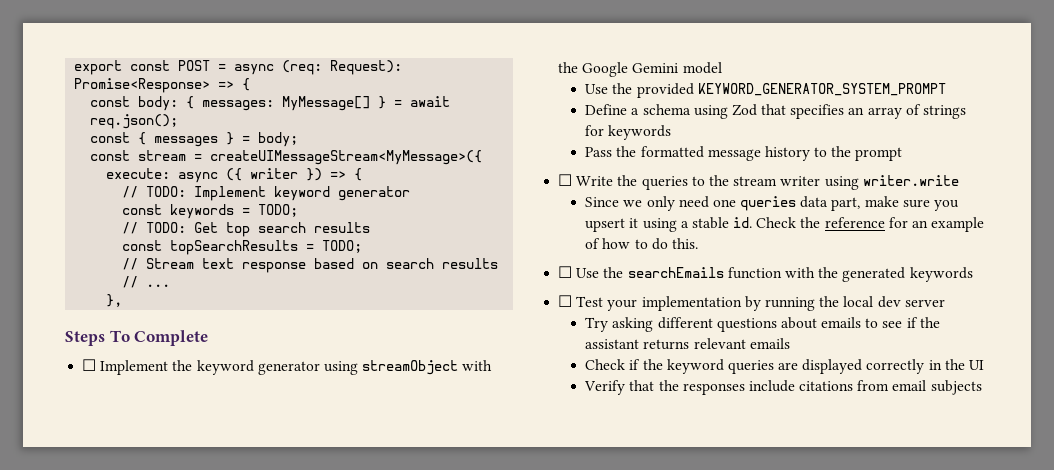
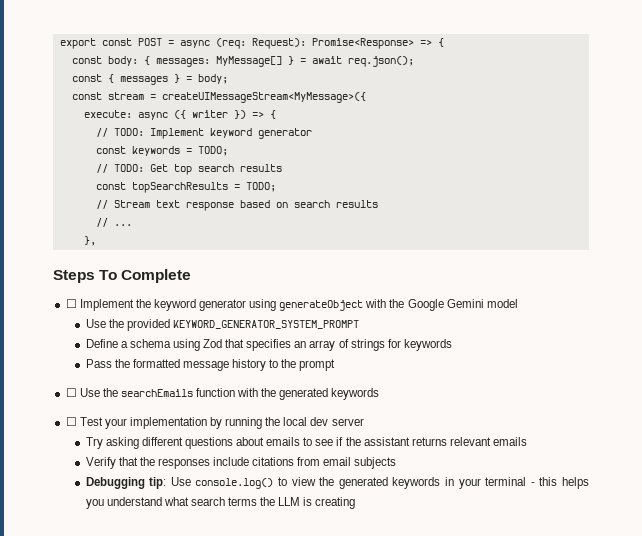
[362,360,459,375] streamObject -> [279,300,364,311] generateObject
[558,174,959,190] [585,196,959,211] [585,217,985,232] [585,238,698,250] // ☐ Write the queries to the stream writer using writer.write // Since we only need one queries data part, make sure you upsert it using a stable id. Check the reference for an example of how to do this. -> (336, 365) none
[585,359,984,374] // Check if the keyword queries are displayed correctly in the UI -> (527, 441) none
(982, 387) none -> [85,477,589,489] [85,497,356,509] // Debugging tip: Use console.log() to view the generated keywords in your terminal - this helps you understand what search terms the LLM is creating

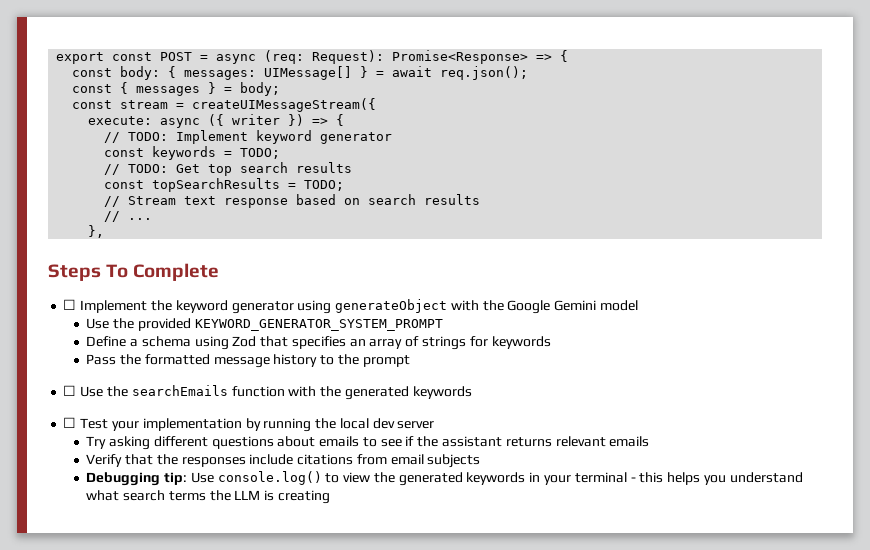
[215,56,282,67] MyMessage[] -> [264,66,353,80] UIMessage[]
[161,92,366,103] createUIMessageStream<MyMessage>({ -> [192,98,377,112] createUIMessageStream({

